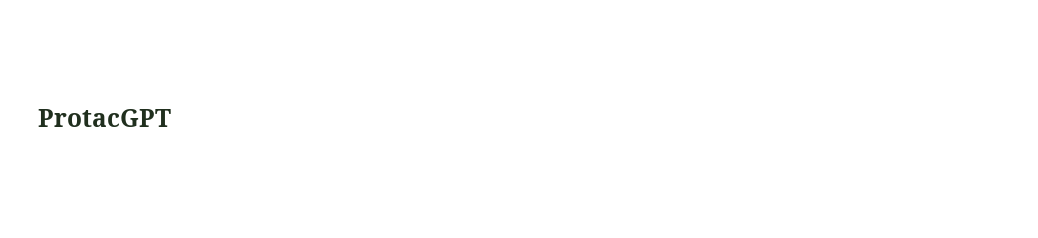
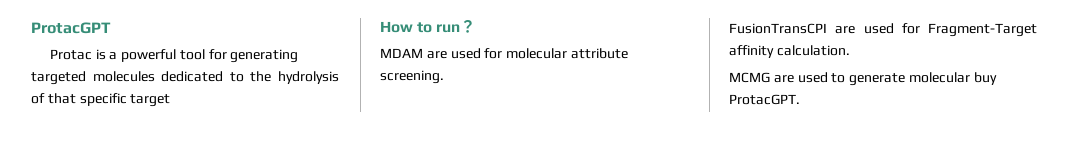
(171, 118) none -> [49,49,299,63] [31,71,339,85] [31,93,171,107] [380,20,477,33] [380,48,628,59] [380,70,444,84] [729,23,1037,37] [729,45,850,58] [729,72,997,86] [729,94,800,105] // Protac is a powerful tool for generating targeted molecules dedicated to the hydrolysis of that specific target // How to run？ // MDAM are used for molecular attribute screening. // FusionTransCPI are used for Fragment-Target affinity calculation. // MCMG are used to generate molecular buy ProtacGPT.

